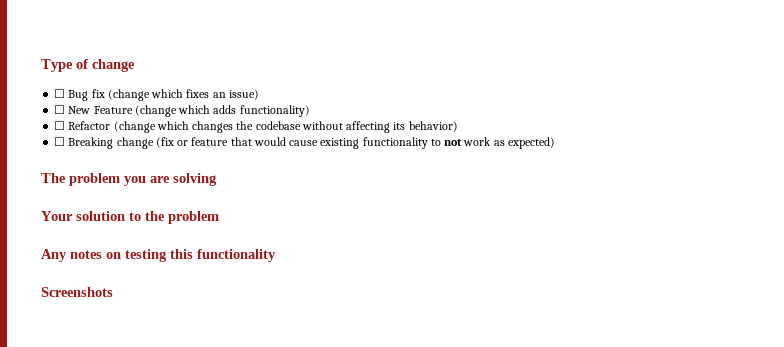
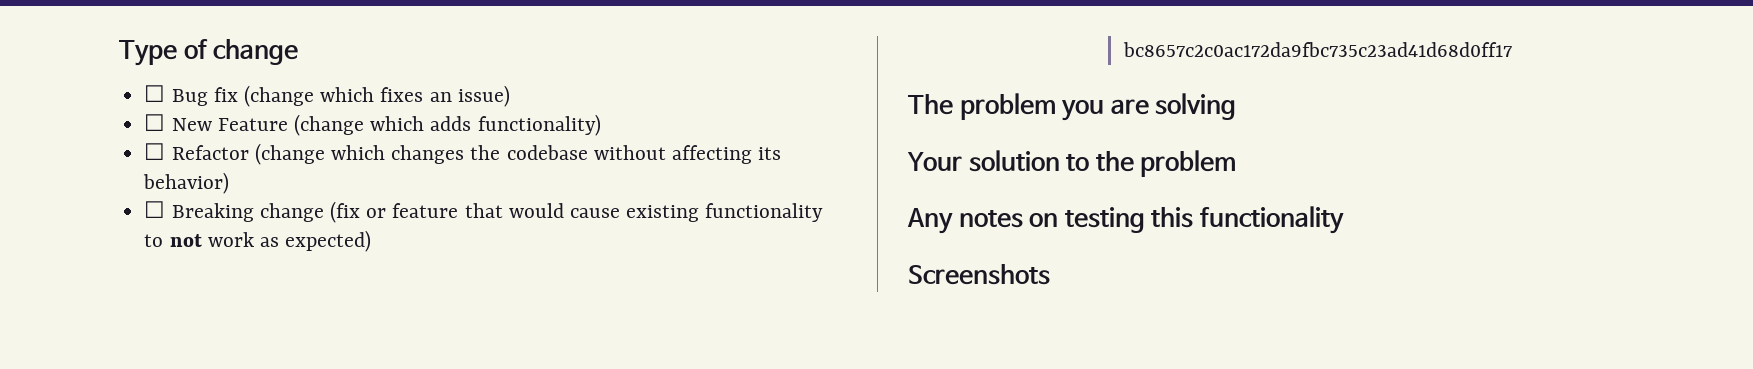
(555, 143) none -> [1122,42,1512,57] // bc8657c2c0ac172da9fbc735c23ad41d68d0ff17

